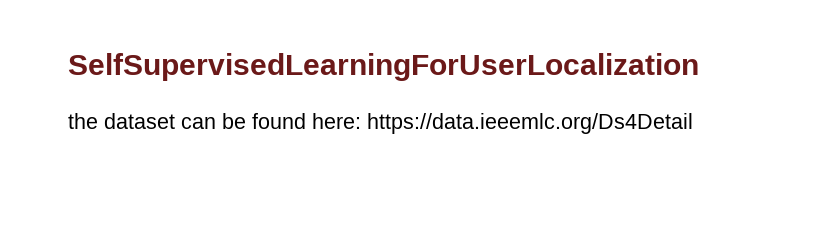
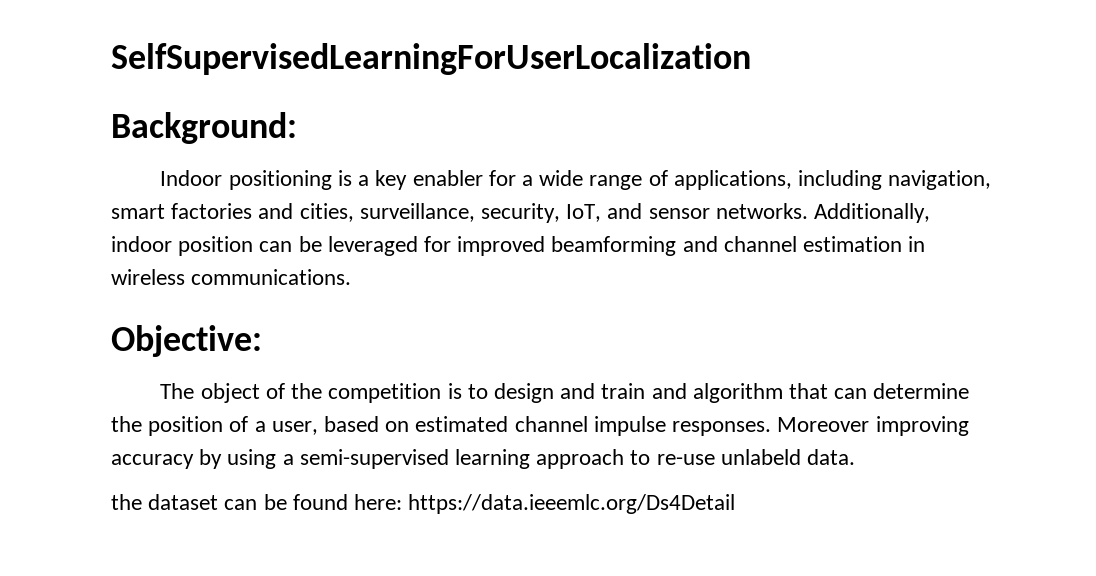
(699, 67) none -> [111,112,297,144] [160,170,992,190] [111,203,931,223] [111,236,926,256] [111,269,352,285] [111,325,262,357] [160,383,970,403] [111,416,969,436] [111,449,856,469] // Background: // Indoor positioning is a key enabler for a wide range of applications, including navigation, smart factories and cities, surveillance, security, IoT, and sensor networks. Additionally, indoor position can be leveraged for improved beamforming and channel estimation in wireless communications. // Objective: // The object of the competition is to design and train and algorithm that can determine the position of a user, based on estimated channel impulse responses. Moreover improving accuracy by using a semi-supervised learning approach to re-use unlabeld data.

